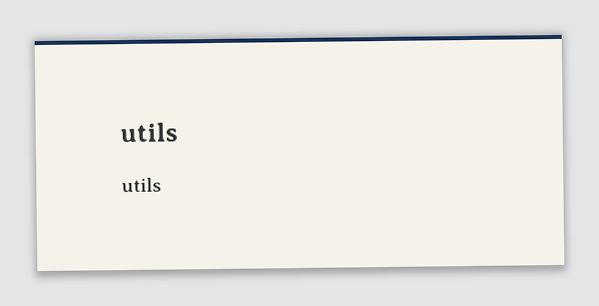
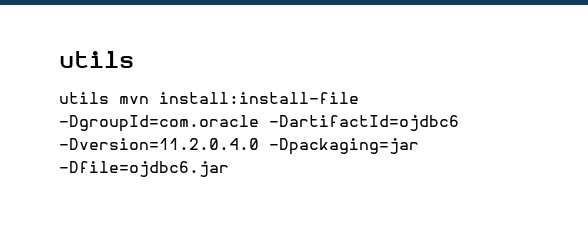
(162, 185) none -> [119,92,359,104] [59,115,459,132] [59,138,419,155] [59,161,229,177] mvn install:install-file -DgroupId=com.oracle -DartifactId=ojdbc6 -Dversion=11.2.0.4.0 -Dpackaging=jar -Dfile=ojdbc6.jar

